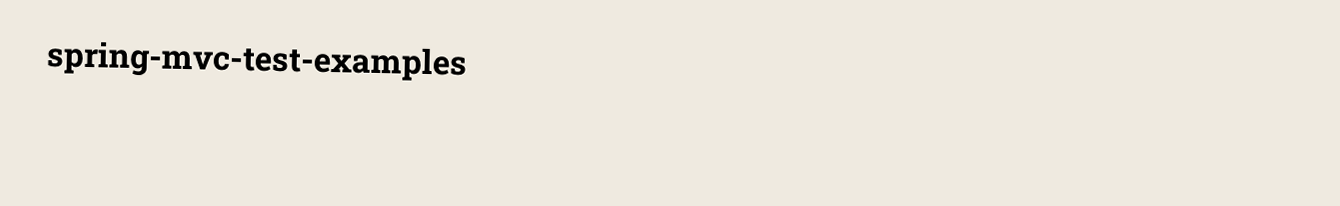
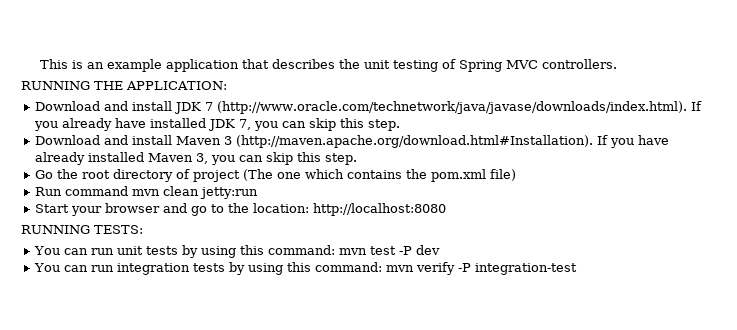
[46,40,468,83] spring-mvc-test-examples -> [39,59,617,72] [21,81,227,90] [34,101,702,114] [33,118,400,131] [34,135,669,148] [34,152,357,165] [34,169,516,182] [34,186,258,199] [34,203,446,216] [21,225,143,234] [33,245,440,258] [33,262,577,275] This is an example application that describes the unit testing of Spring MVC controllers. // RUNNING THE APPLICATION: // Download and install JDK 7 (http://www.oracle.com/technetwork/java/javase/downloads/index.html). If you already have installed JDK 7, you can skip this step. // Download and install Maven 3 (http://maven.apache.org/download.html#Installation). If you have already installed Maven 3, you can skip this step. // Go the root directory of project (The one which contains the pom.xml file) // Run command mvn clean jetty:run // Start your browser and go to the location: http://localhost:8080 // RUNNING TESTS: // You can run unit tests by using this command: mvn test -P dev // You can run integration tests by using this command: mvn verify -P integration-test

